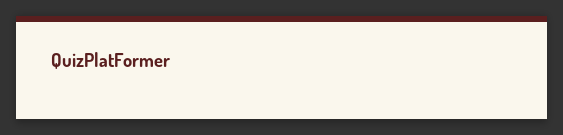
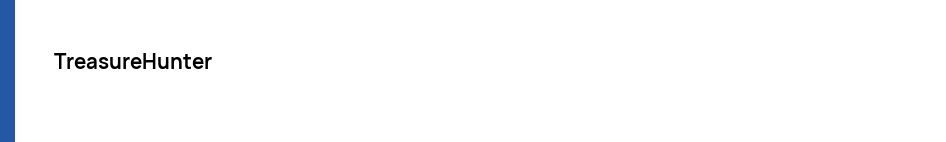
[51,52,170,69] QuizPlatFormer -> [54,53,212,69] TreasureHunter

